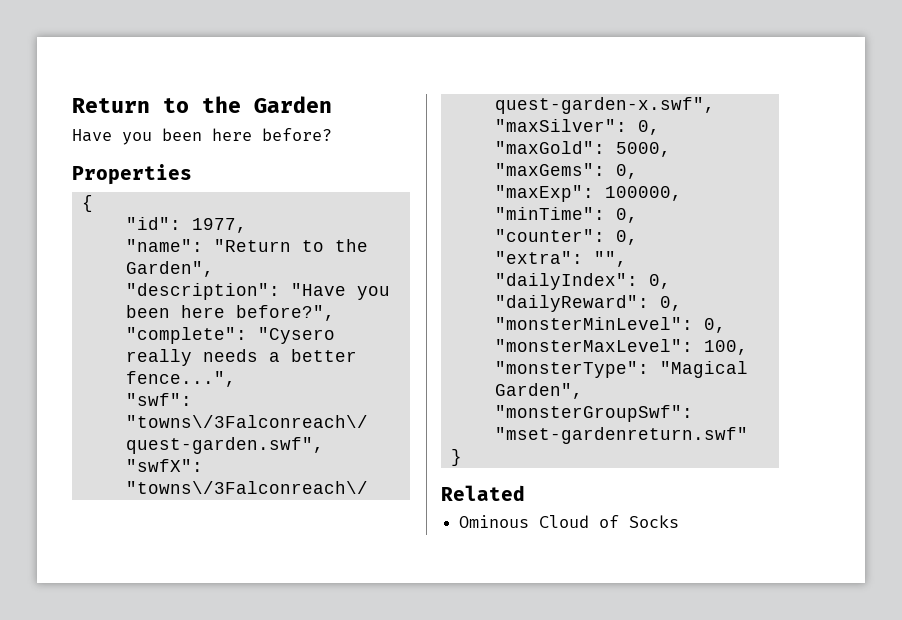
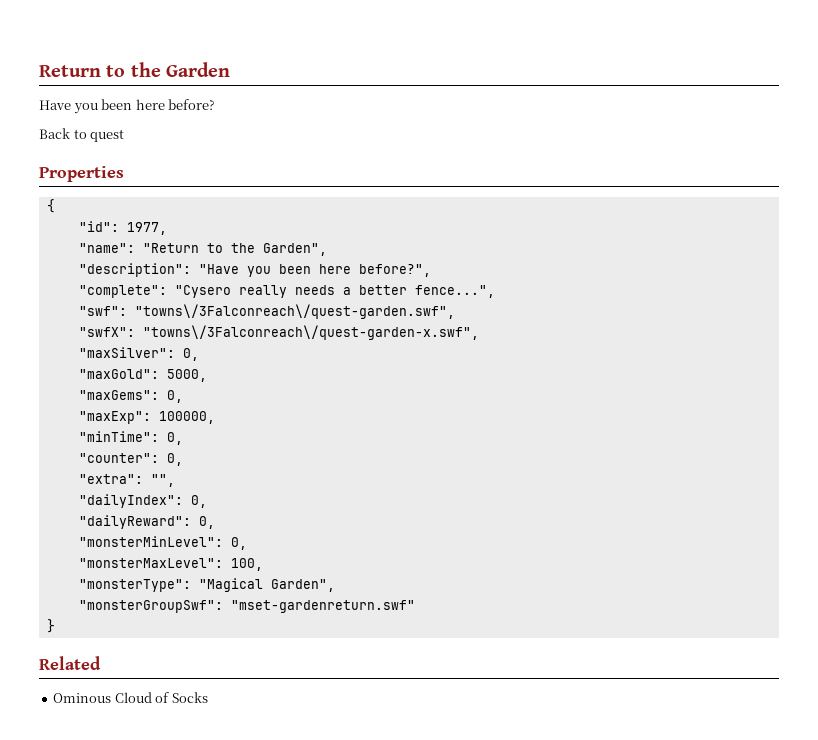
(332, 134) none -> [39,128,125,142] // Back to quest

